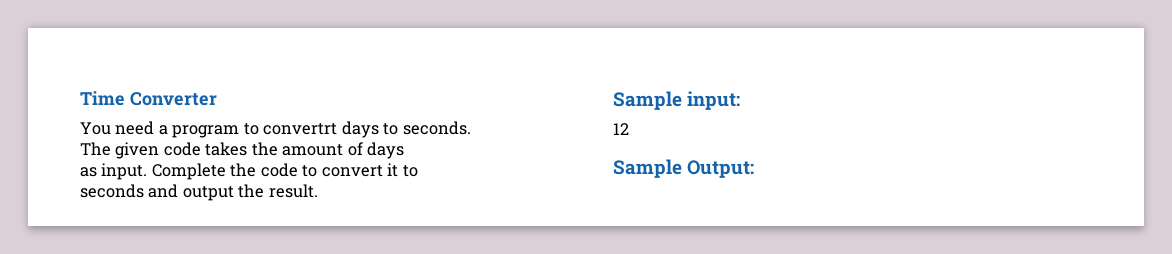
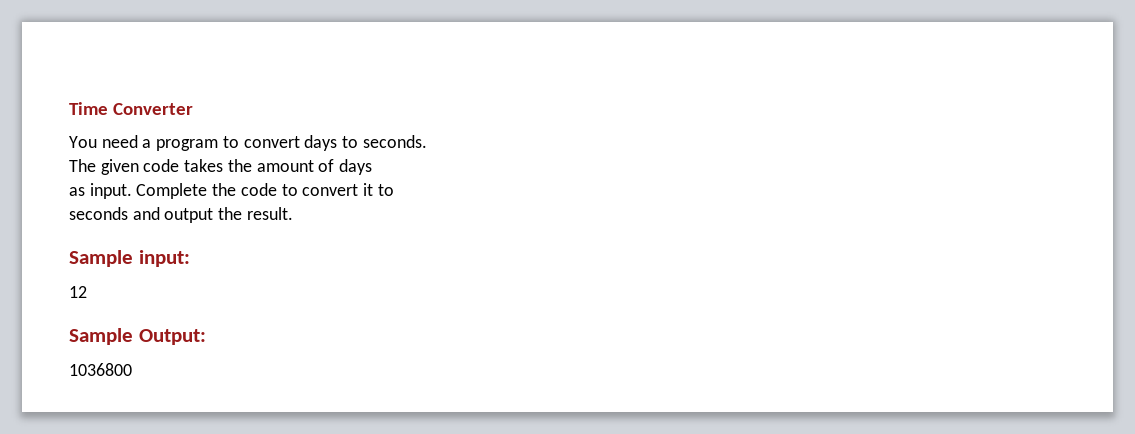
[263,123,338,135] convertrt -> [243,136,300,148] convert
(755, 169) none -> [69,363,132,376] // 1036800

